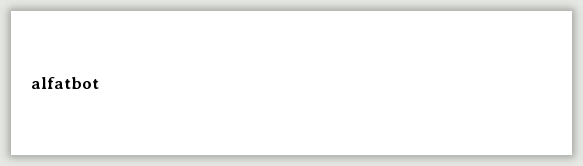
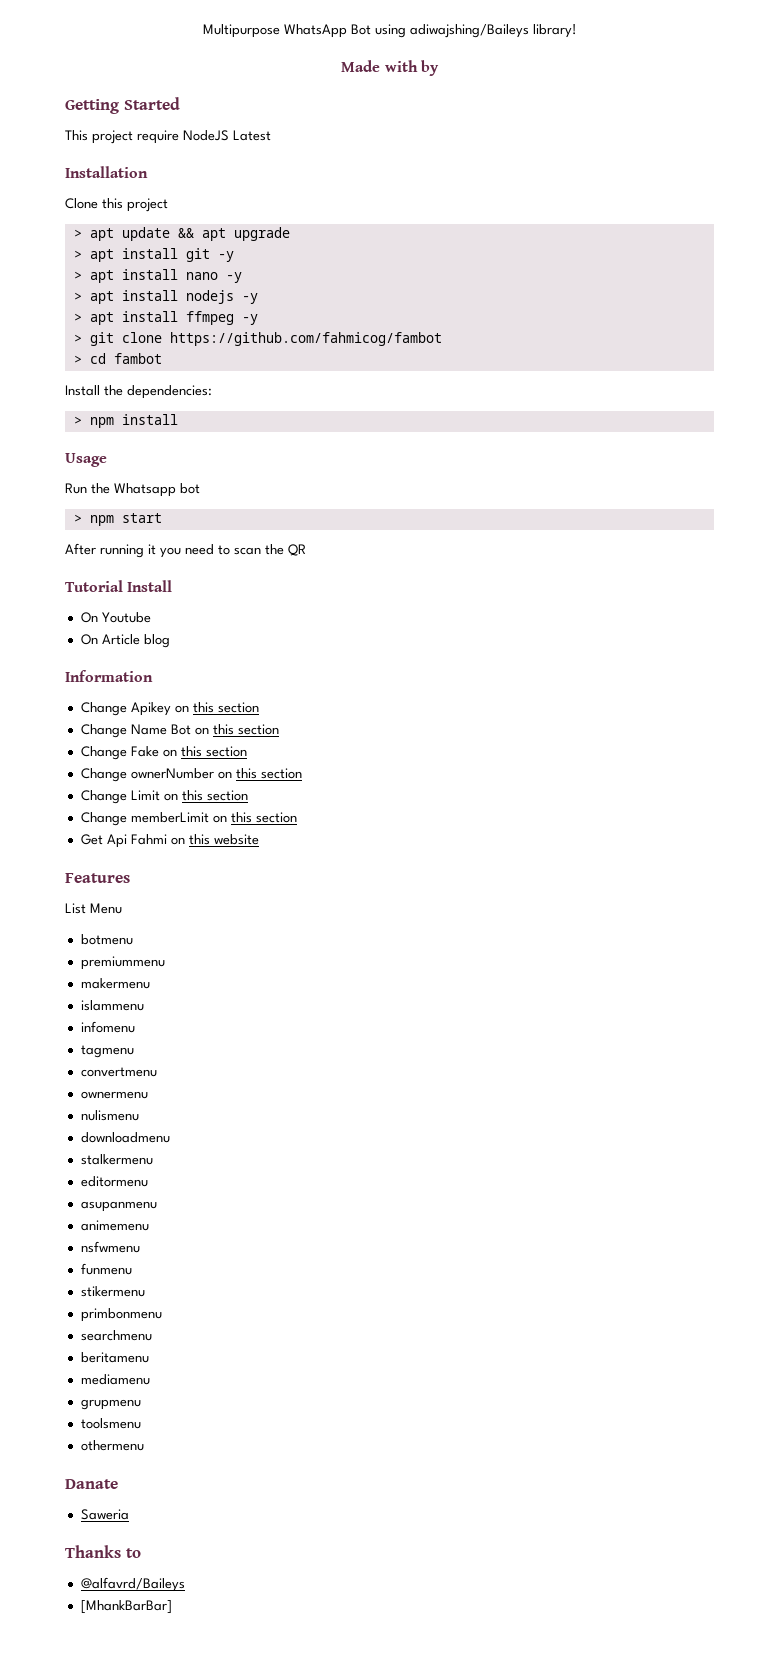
[31,77,99,89] alfatbot -> [202,24,577,38] [341,60,439,76] [65,97,180,114] [65,130,271,144] [65,166,148,178] [65,198,168,212] [73,227,290,241] [73,248,234,262] [73,269,242,283] [73,290,258,304] [73,311,258,325] [73,332,442,346] [73,353,162,364] [65,385,212,399] [73,414,178,428] [65,453,107,467] [65,483,200,497] [73,513,162,526] [65,543,306,558] [65,580,173,592] [80,612,151,623] [80,634,170,648] [65,670,153,682] [80,702,259,716] [80,724,279,738] [80,746,247,760] [80,768,302,782] [80,790,248,804] [80,812,297,826] [80,834,259,848] [65,873,130,883] [65,903,122,914] [80,934,133,945] [80,956,165,970] [80,978,150,989] [80,1000,144,1011] [80,1021,135,1033] [80,1045,134,1058] [80,1067,157,1077] [80,1091,148,1099] [80,1110,139,1121] [80,1132,170,1143] [80,1154,153,1165] [80,1176,148,1187] [80,1201,157,1212] [80,1220,149,1231] [80,1241,140,1253] [80,1263,132,1275] [80,1286,145,1297] [80,1308,162,1322] [80,1330,152,1341] [80,1352,149,1363] [80,1374,150,1385] [80,1399,141,1410] [80,1418,141,1429] [80,1440,144,1451] [65,1479,118,1489] [80,1509,129,1520] [65,1545,141,1558] [80,1577,185,1592] [80,1600,172,1614] Multipurpose WhatsApp Bot using adiwajshing/Baileys library! // Made with by // Getting Started // This project require NodeJS Latest // Installation // Clone this project // > apt update && apt upgrade // > apt install git -y // > apt install nano -y // > apt install nodejs -y // > apt install ffmpeg -y // > git clone https://github.com/fahmicog/fambot // > cd fambot // Install the dependencies: // > npm install // Usage // Run the Whatsapp bot // > npm start // After running it you need to scan the QR // Tutorial Install // On Youtube // On Article blog // Information // Change Apikey on this section // Change Name Bot on this section // Change Fake on this section // Change ownerNumber on this section // Change Limit on this section // Change memberLimit on this section // Get Api Fahmi on this website // Features // List Menu // botmenu // premiummenu // makermenu // islammenu // infomenu // tagmenu // convertmenu // ownermenu // nulismenu // downloadmenu // stalkermenu // editormenu // asupanmenu // animemenu // nsfwmenu // funmenu // stikermenu // primbonmenu // searchmenu // beritamenu // mediamenu // grupmenu // toolsmenu // othermenu // Danate // Saweria // Thanks to // @alfavrd/Baileys // [MhankBarBar]

